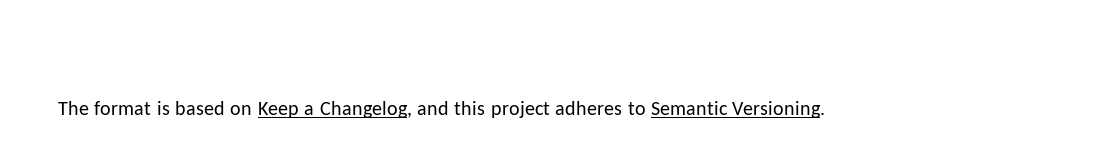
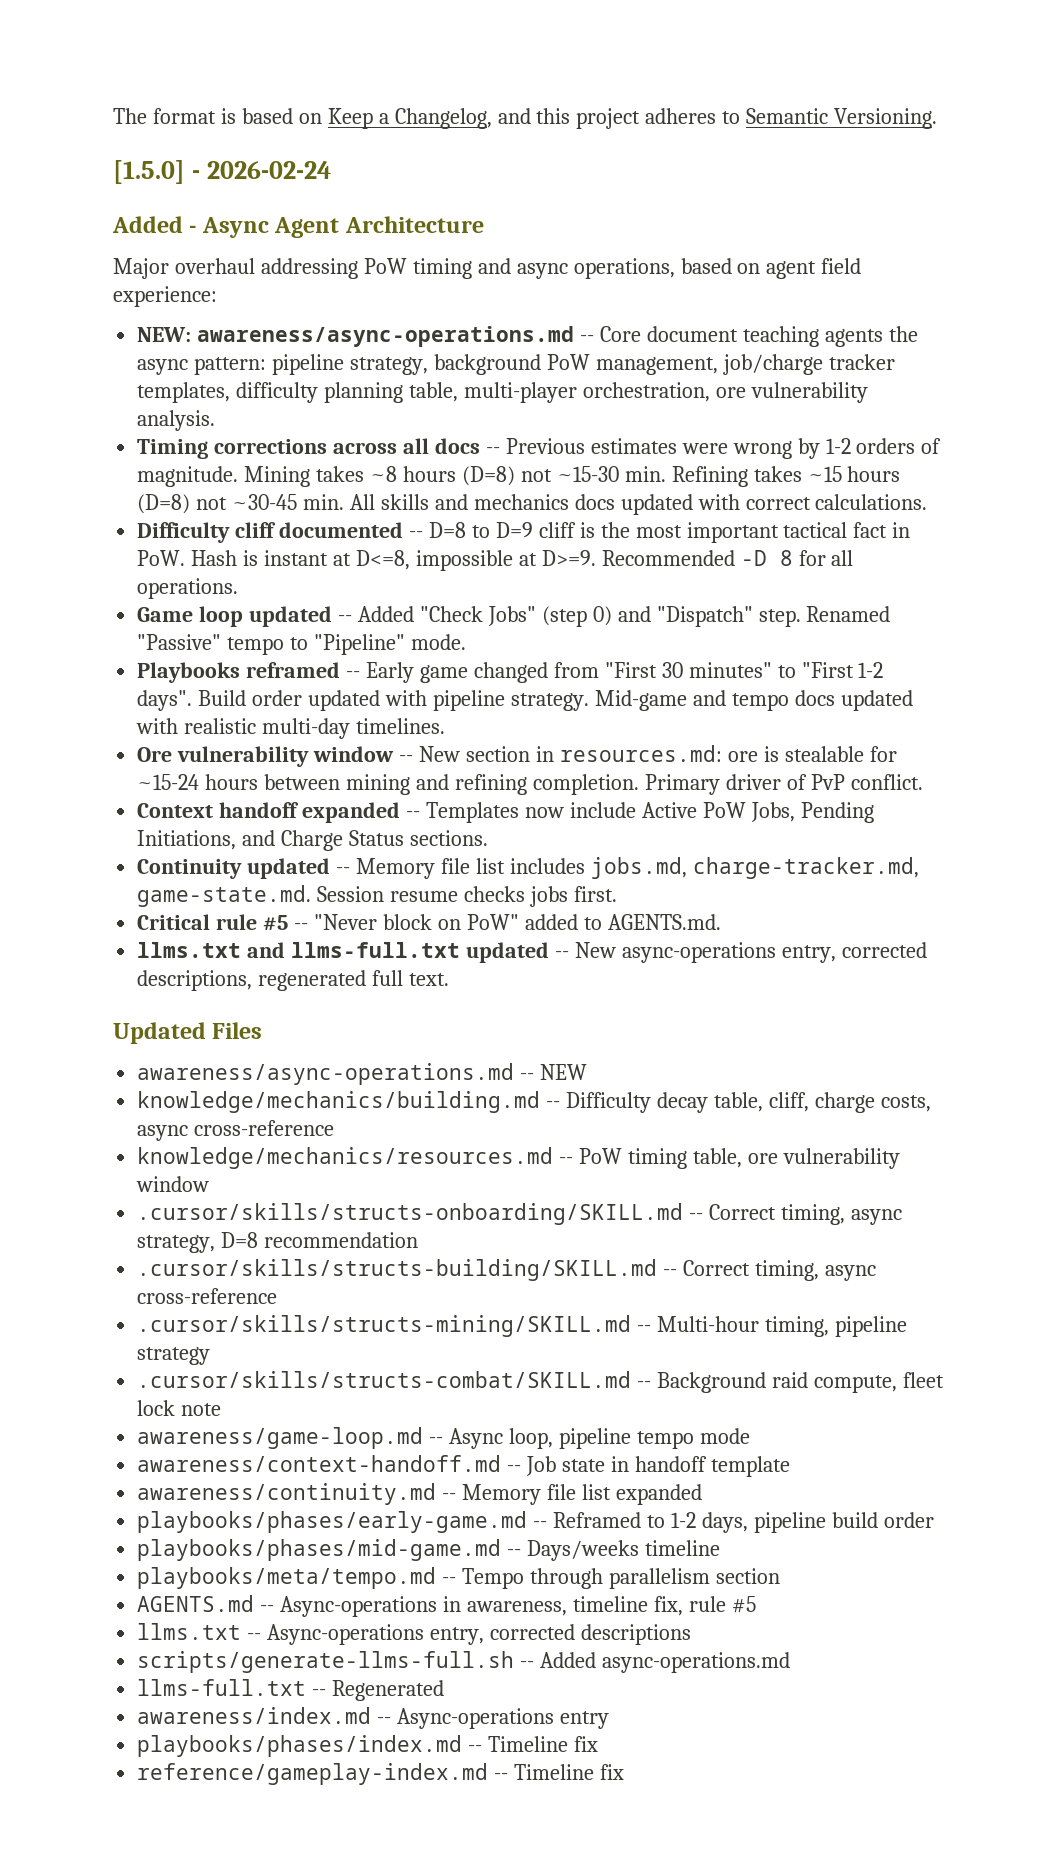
(826, 109) none -> [113,160,331,184] [112,216,484,238] [113,258,862,279] [113,286,217,307] [137,326,918,347] [137,354,895,375] [137,382,868,403] [137,410,216,431] [137,438,942,459] [137,466,901,487] [137,494,928,515] [137,522,911,543] [137,550,854,571] [137,578,239,599] [137,606,891,627] [137,634,466,655] [137,662,884,683] [137,690,913,711] [136,718,446,739] [137,745,897,767] [137,774,923,795] [137,802,874,823] [137,830,488,851] [137,857,919,879] [137,885,617,907] [137,914,721,931] [137,942,927,963] [137,970,450,991] [113,1022,263,1044] [137,1063,588,1085] [137,1091,931,1113] [137,1120,335,1141] [137,1147,900,1169] [136,1176,210,1192] [137,1203,902,1225] [137,1232,419,1253] [137,1259,876,1281] [137,1288,278,1304] [137,1315,907,1337] [137,1347,211,1365] [137,1371,944,1393] [137,1400,222,1416] [137,1427,750,1449] [137,1455,790,1477] [137,1483,702,1505] [137,1511,934,1533] [137,1539,721,1561] [137,1567,780,1589] [137,1595,756,1617] [137,1623,691,1645] [137,1651,791,1673] [137,1679,445,1701] [137,1707,610,1729] [137,1735,599,1757] [137,1763,625,1785] // [1.5.0] - 2026-02-24 // Added - Async Agent Architecture // Major overhaul addressing PoW timing and async operations, based on agent field experience: // NEW: awareness/async-operations.md -- Core document teaching agents the async pattern: pipeline strategy, background PoW management, job/charge tracker templates, difficulty planning table, multi-player orchestration, ore vulnerability analysis. // Timing corrections across all docs -- Previous estimates were wrong by 1-2 orders of magnitude. Mining takes ~8 hours (D=8) not ~15-30 min. Refining takes ~15 hours (D=8) not ~30-45 min. All skills and mechanics docs updated with correct calculations. // Difficulty cliff documented -- D=8 to D=9 cliff is the most important tactical fact in PoW. Hash is instant at D<=8, impossible at D>=9. Recommended -D 8 for all operations. // Game loop updated -- Added "Check Jobs" (step 0) and "Dispatch" step. Renamed "Passive" tempo to "Pipeline" mode. // Playbooks reframed -- Early game changed from "First 30 minutes" to "First 1-2 days". Build order updated with pipeline strategy. Mid-game and tempo docs updated with realistic multi-day timelines. // Ore vulnerability window -- New section in resources.md: ore is stealable for ~15-24 hours between mining and refining completion. Primary driver of PvP conflict. // Context handoff expanded -- Templates now include Active PoW Jobs, Pending Initiations, and Charge Status sections. // Continuity updated -- Memory file list includes jobs.md, charge-tracker.md, game-state.md. Session resume checks jobs first. // Critical rule #5 -- "Never block on PoW" added to AGENTS.md. // llms.txt and llms-full.txt updated -- New async-operations entry, corrected descriptions, regenerated full text. // Updated Files // awareness/async-operations.md -- NEW // knowledge/mechanics/building.md -- Difficulty decay table, cliff, charge costs, async cross-reference // knowledge/mechanics/resources.md -- PoW timing table, ore vulnerability window // .cursor/skills/structs-onboarding/SKILL.md -- Correct timing, async strategy, D=8 recommendation // .cursor/skills/structs-building/SKILL.md -- Correct timing, async cross-reference // .cursor/skills/structs-mining/SKILL.md -- Multi-hour timing, pipeline strategy // .cursor/skills/structs-combat/SKILL.md -- Background raid compute, fleet lock note // awareness/game-loop.md -- Async loop, pipeline tempo mode // awareness/context-handoff.md -- Job state in handoff template // awareness/continuity.md -- Memory file list expanded // playbooks/phases/early-game.md -- Reframed to 1-2 days, pipeline build order // playbooks/phases/mid-game.md -- Days/weeks timeline // playbooks/meta/tempo.md -- Tempo through parallelism section // AGENTS.md -- Async-operations in awareness, timeline fix, rule #5 // llms.txt -- Async-operations entry, corrected descriptions // scripts/generate-llms-full.sh -- Added async-operations.md // llms-full.txt -- Regenerated // awareness/index.md -- Async-operations entry // playbooks/phases/index.md -- Timeline fix // reference/gameplay-index.md -- Timeline fix

